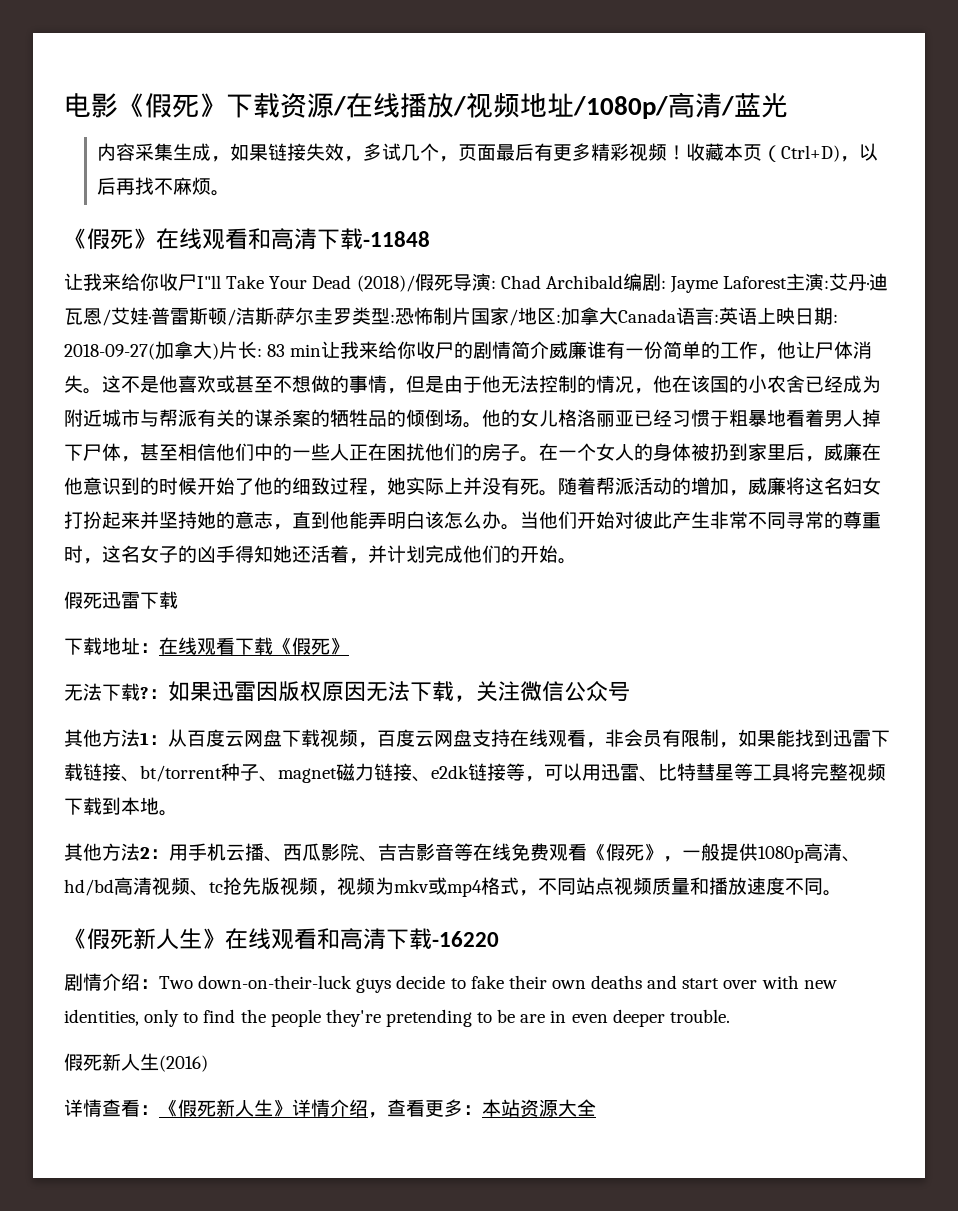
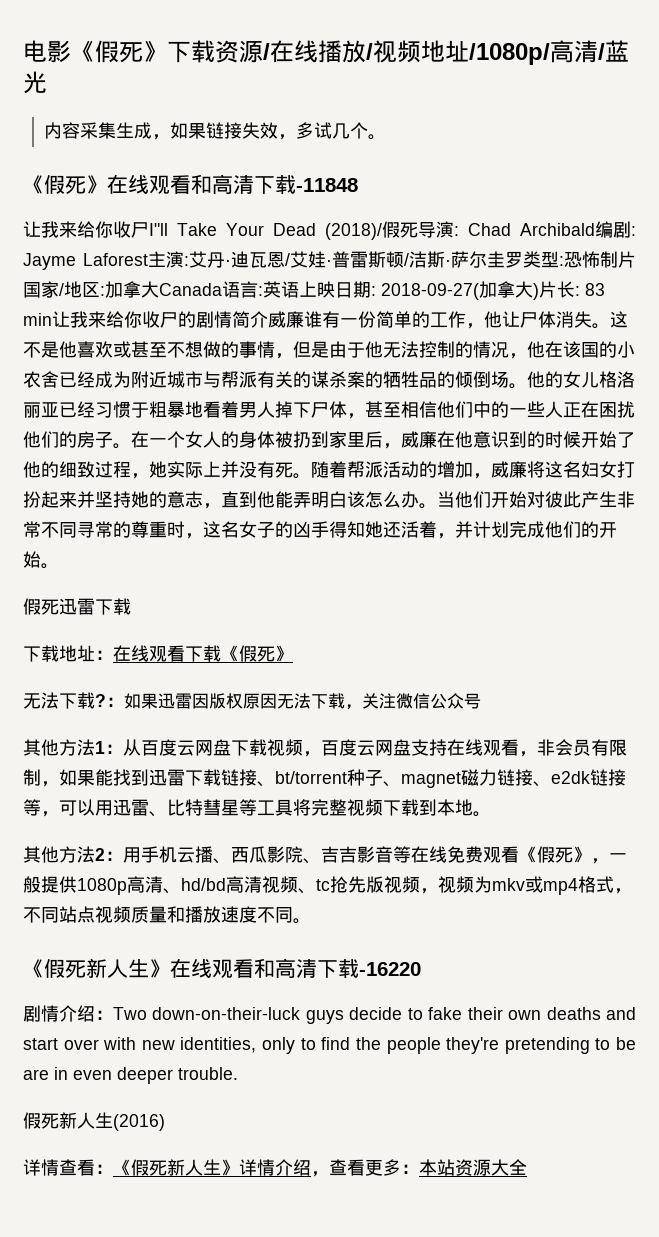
[439,143,879,162] [97,177,212,195] ，页面最后有更多精彩视频！收藏本页（Ctrl+D)，以后再找不麻烦 -> (368, 130) none

